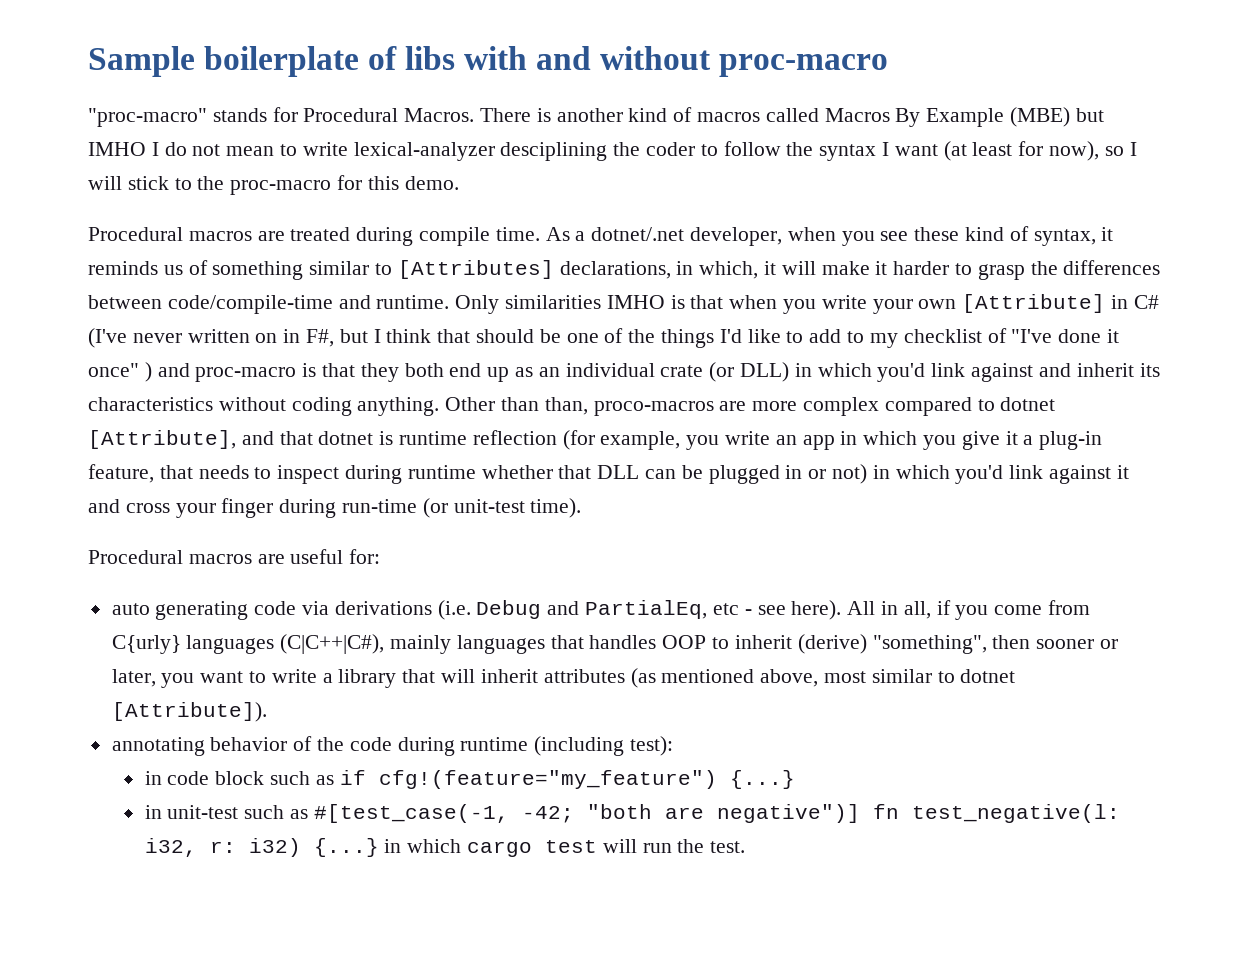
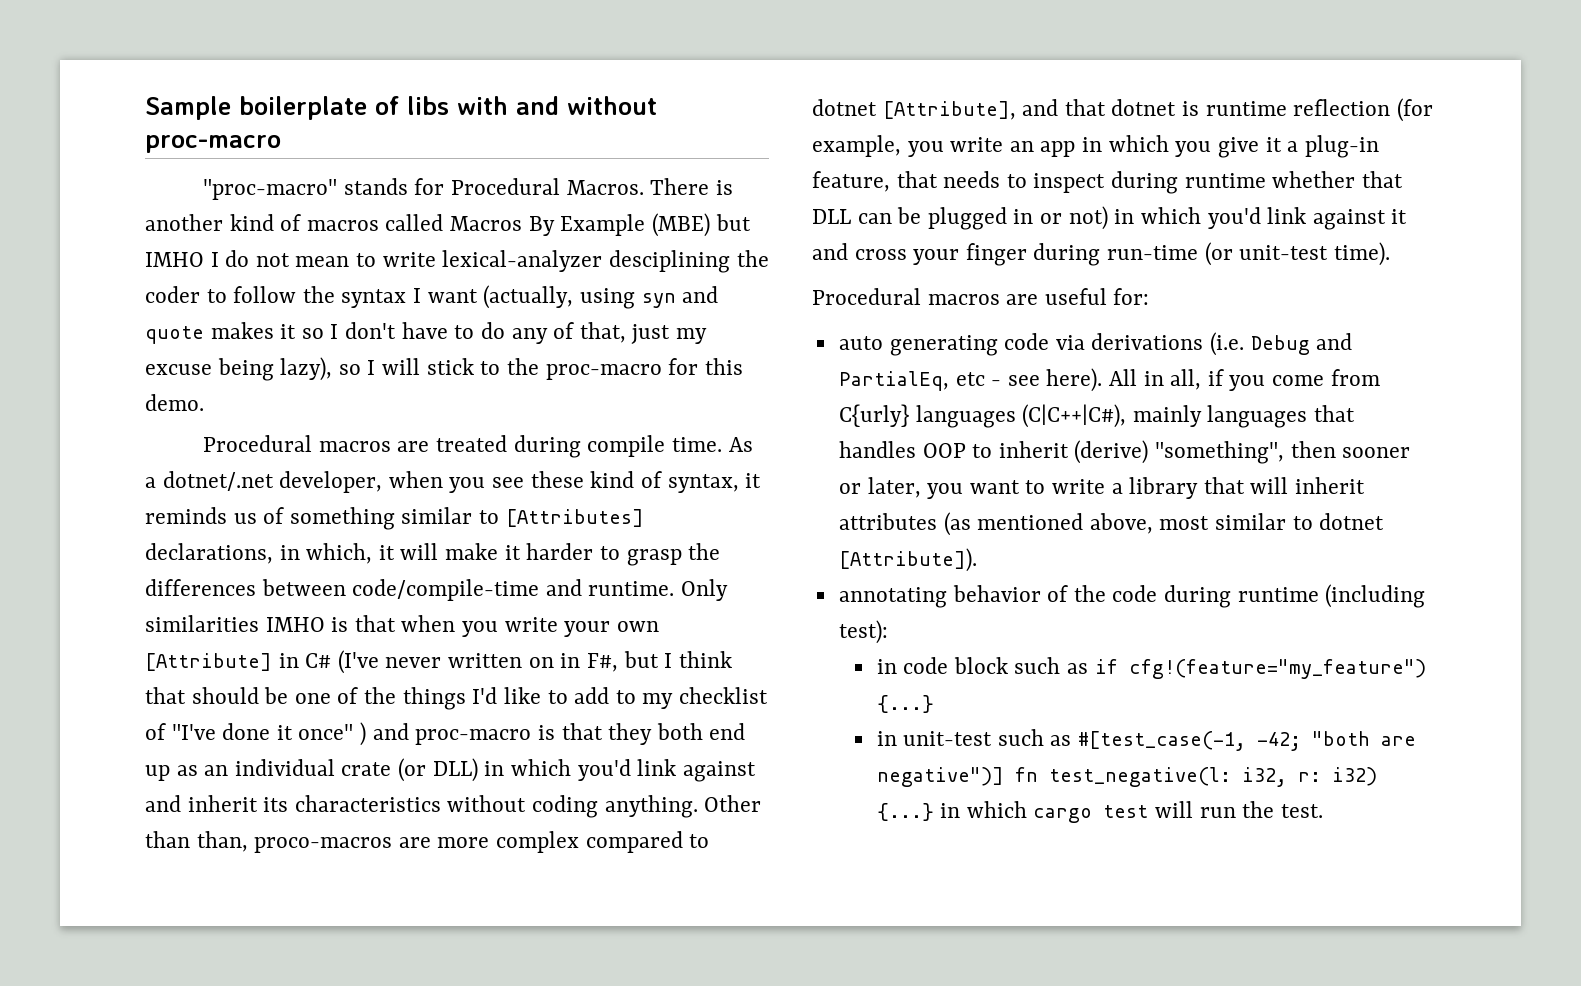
[943,141,1100,161] (at least for now), -> [483,285,719,309] [145,322,707,344] [145,357,333,381] (actually, using syn and quote makes it so I don't have to do any of that, just my excuse being lazy),

